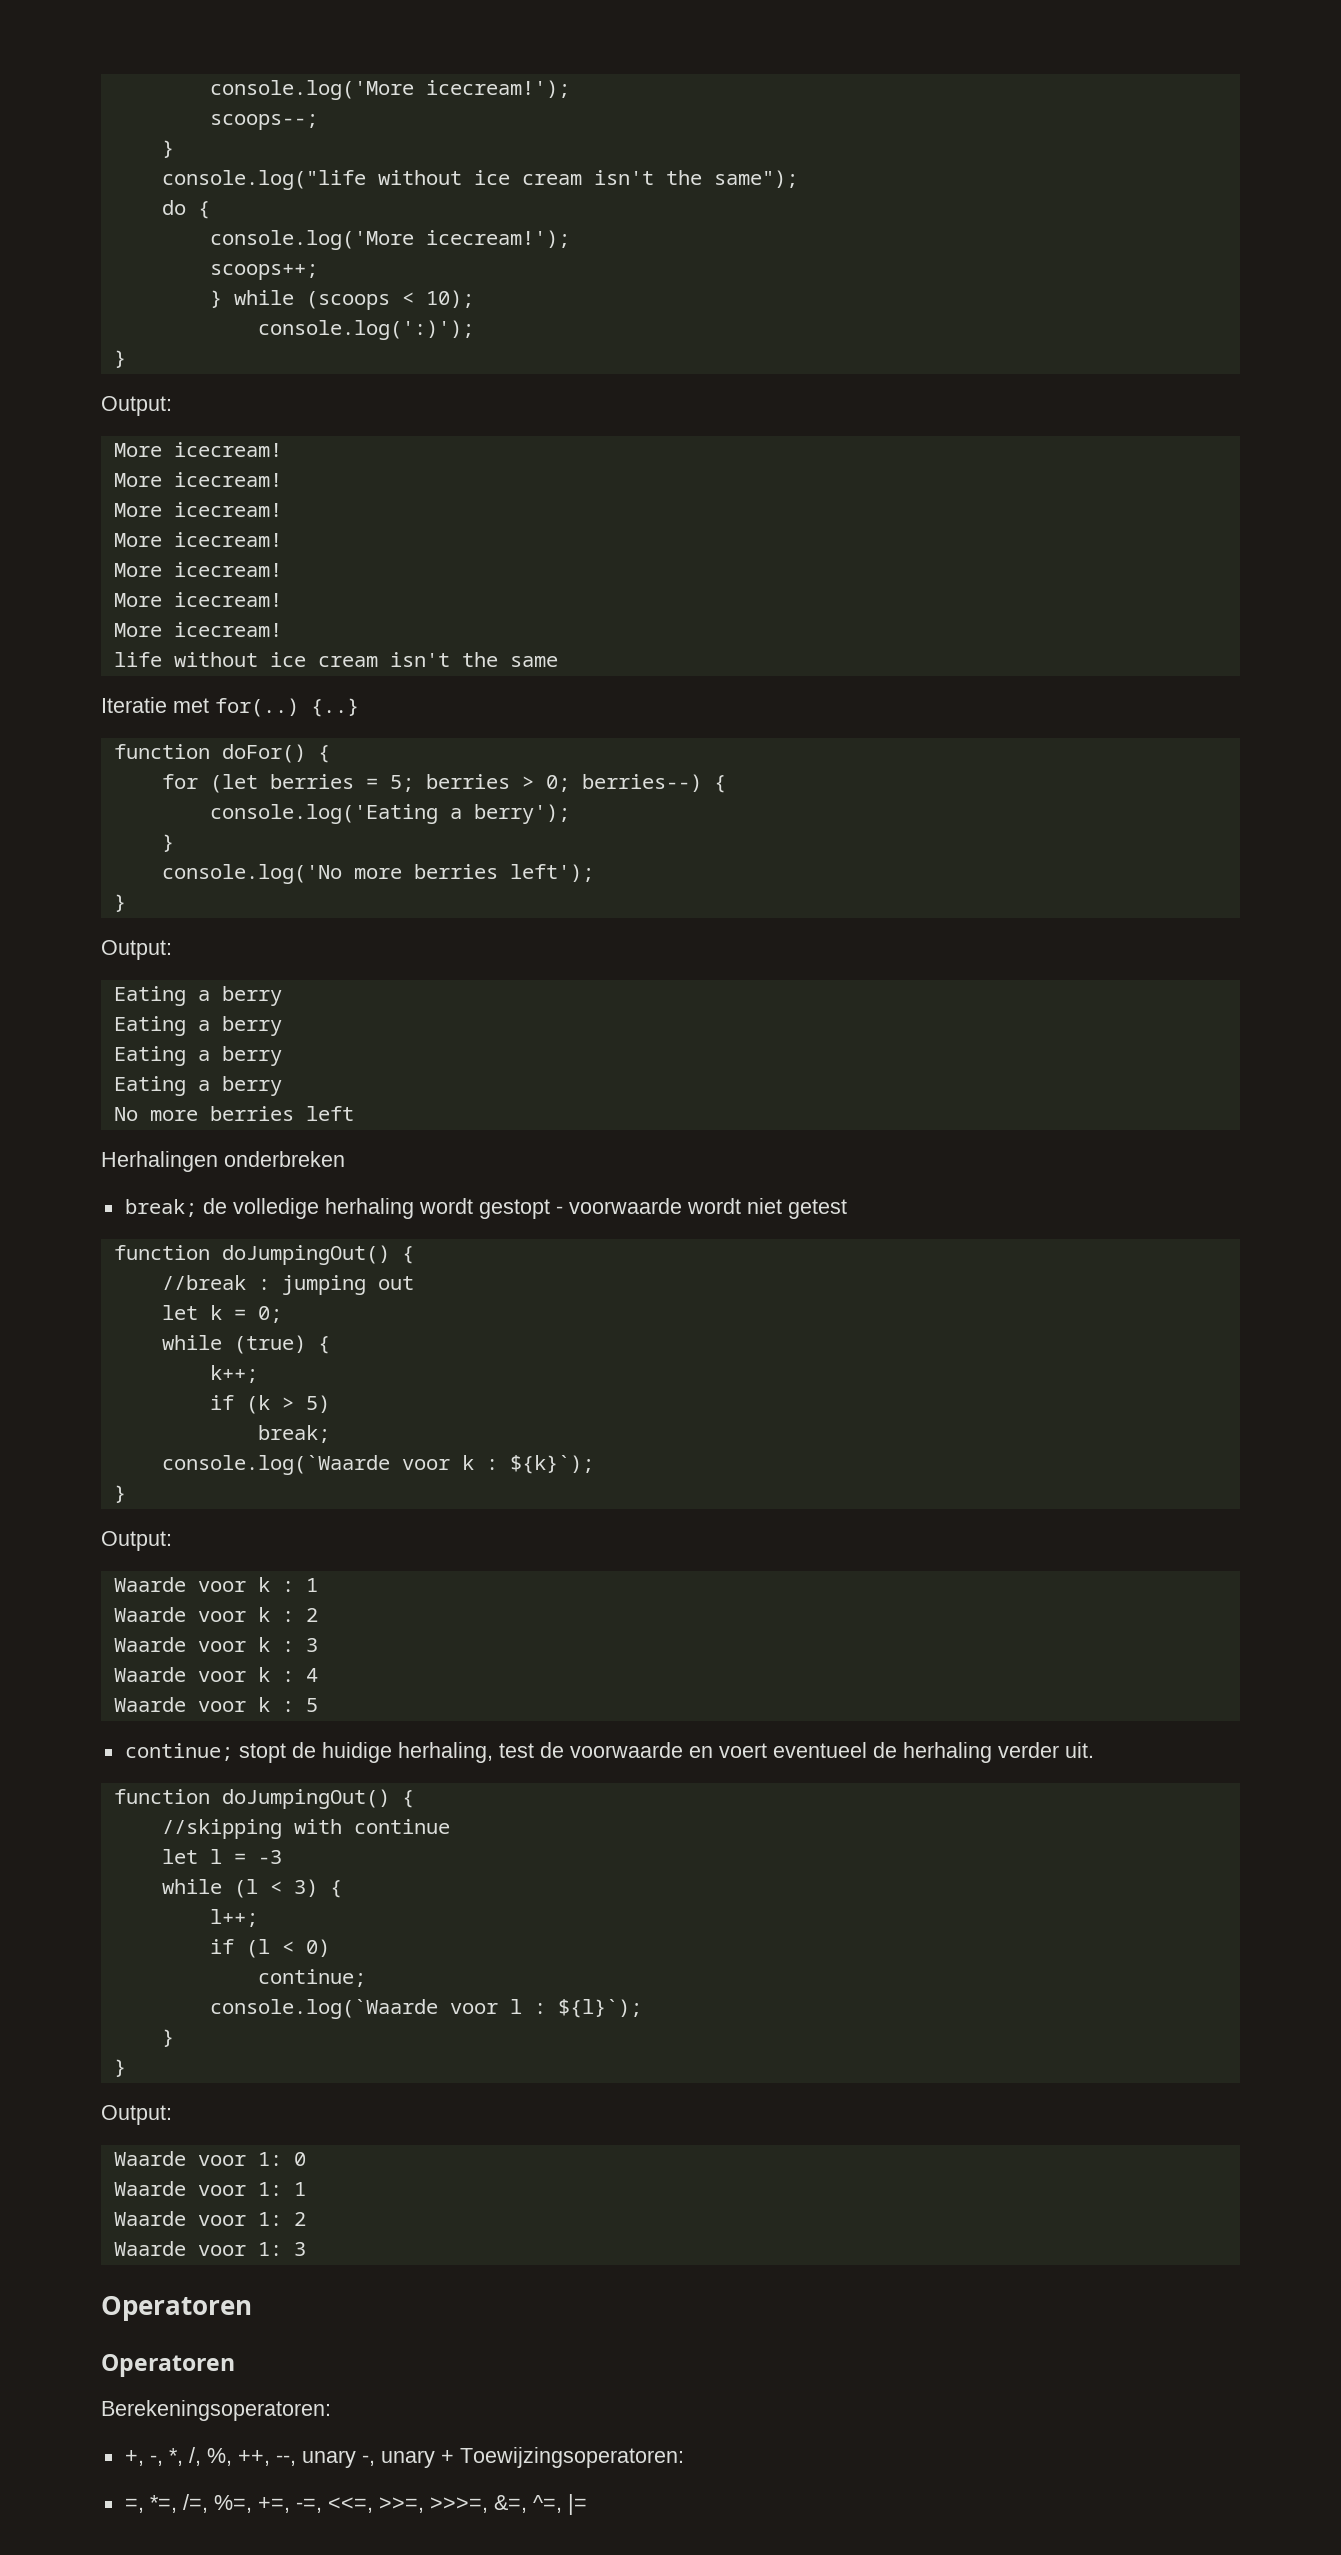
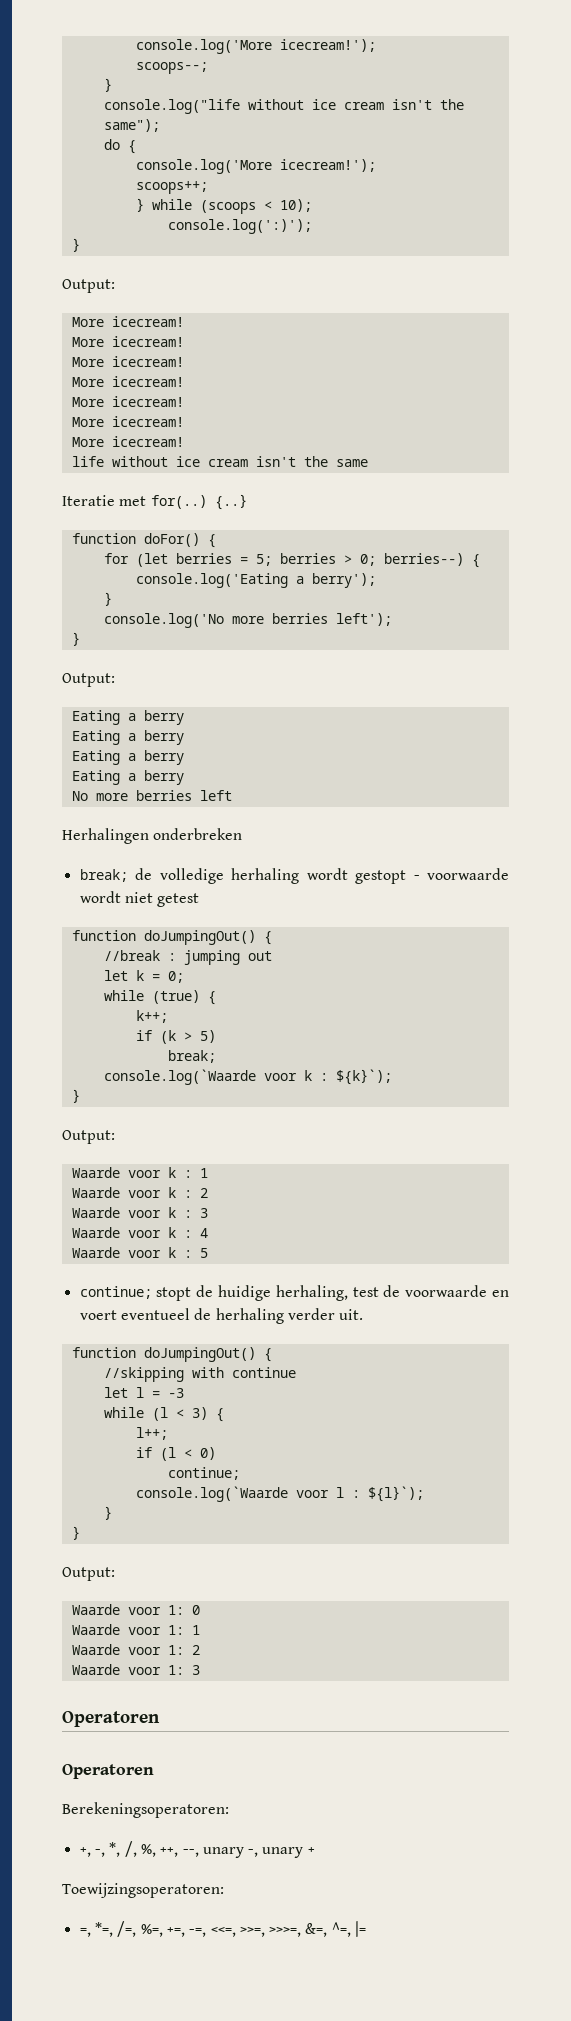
(454, 2456) none -> (315, 1850) //

